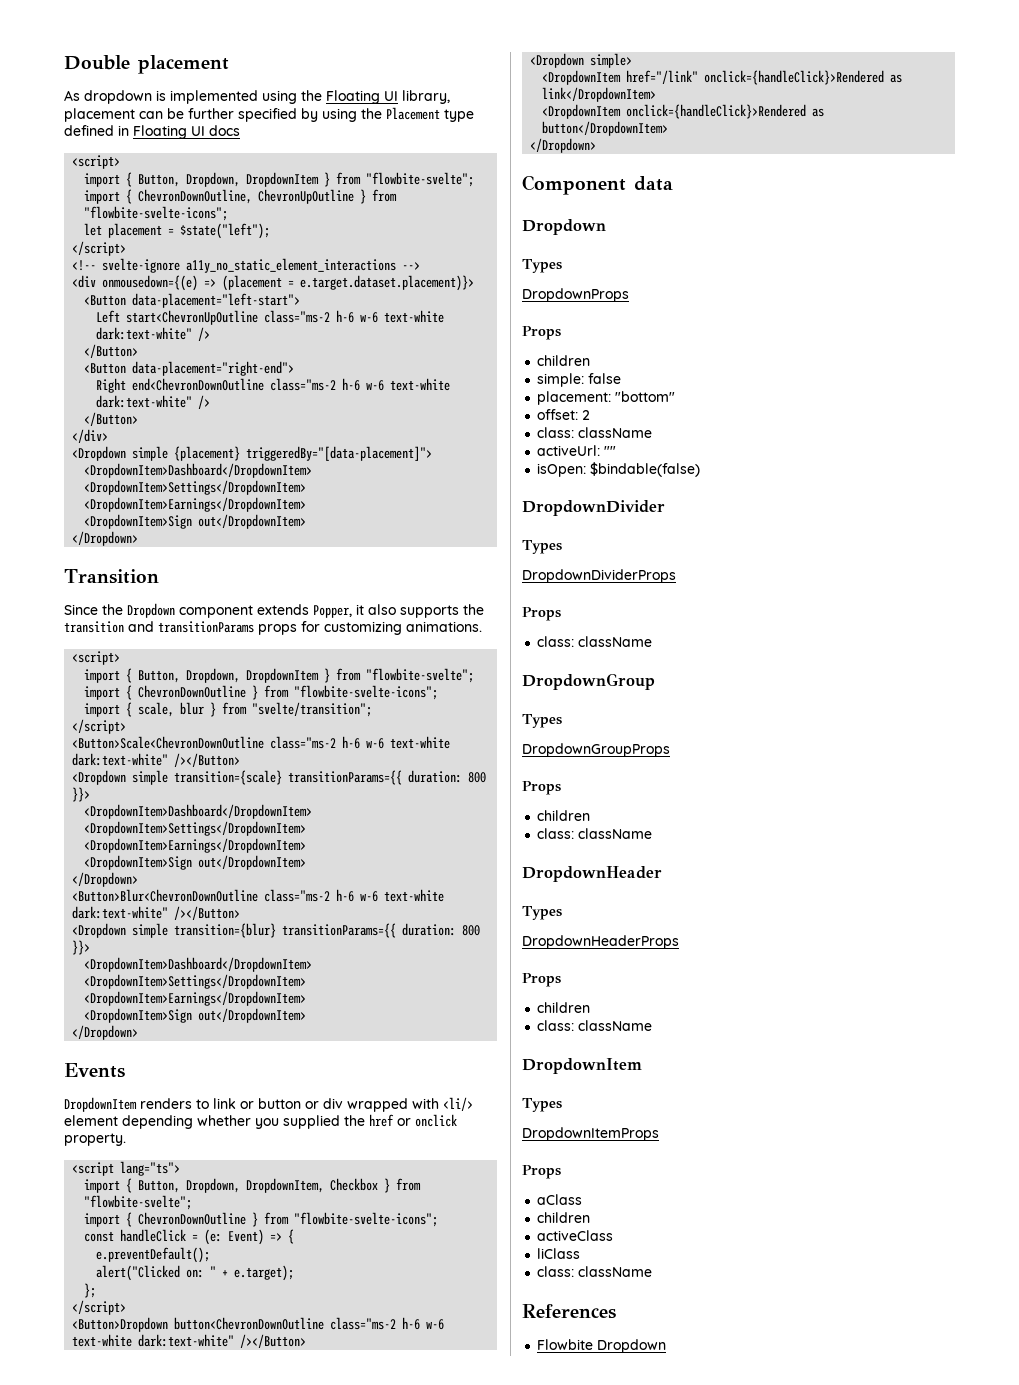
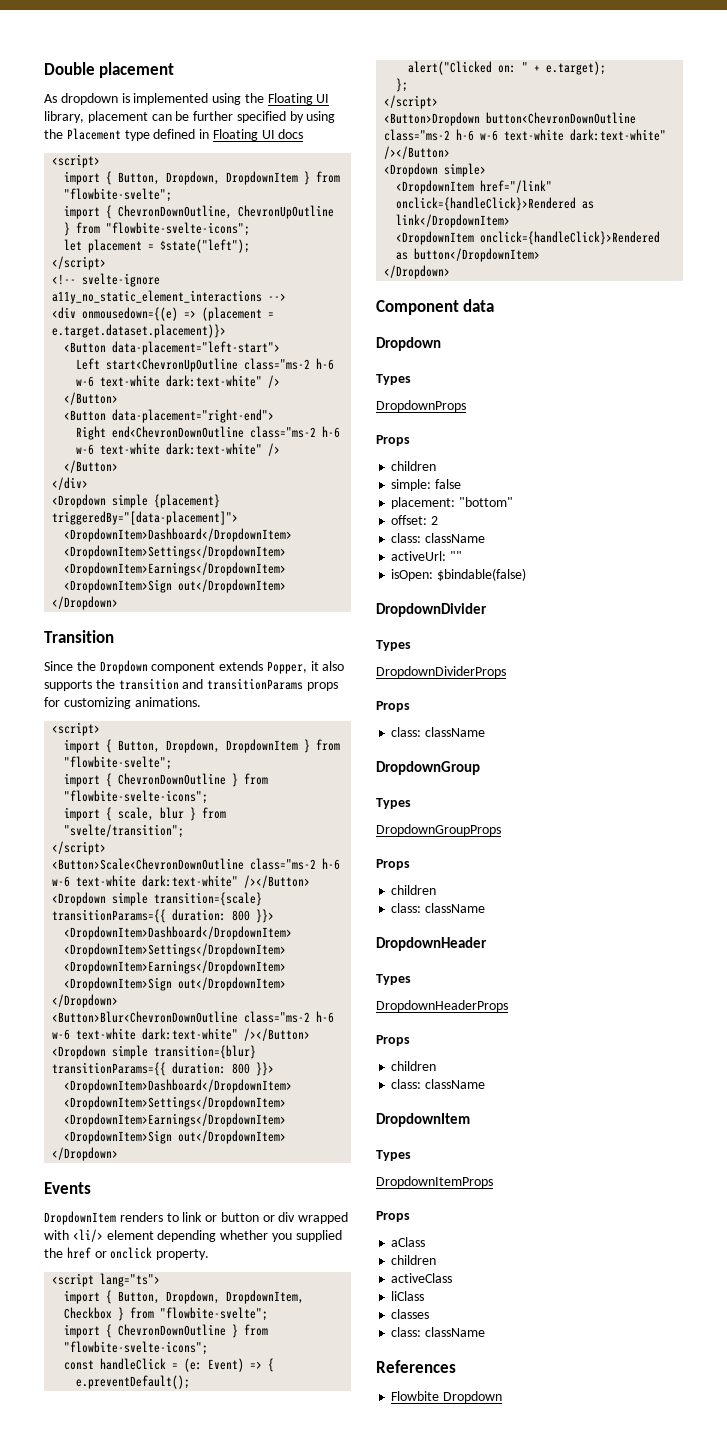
(581, 1253) none -> [391,1309,430,1319] // classes

